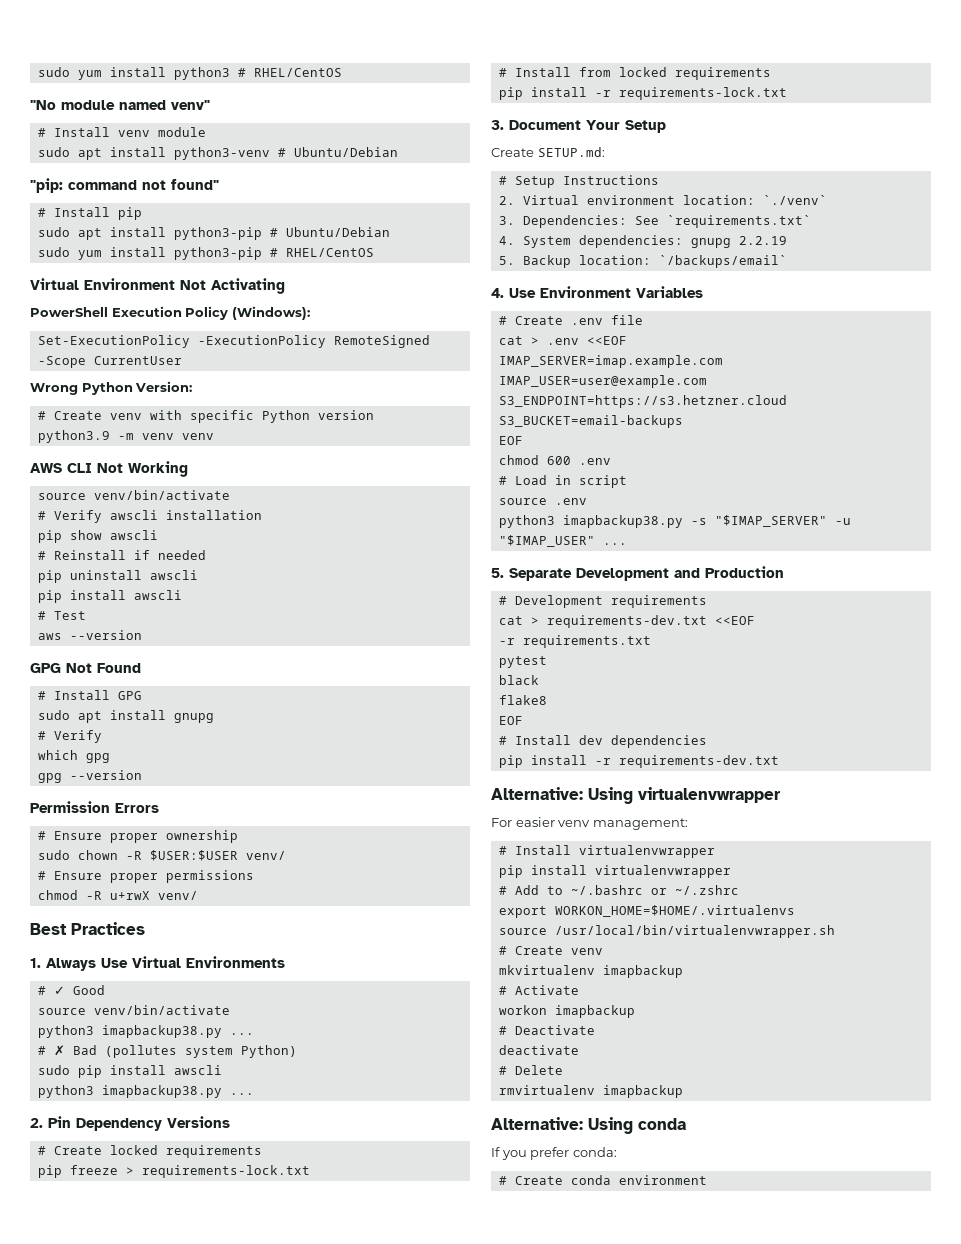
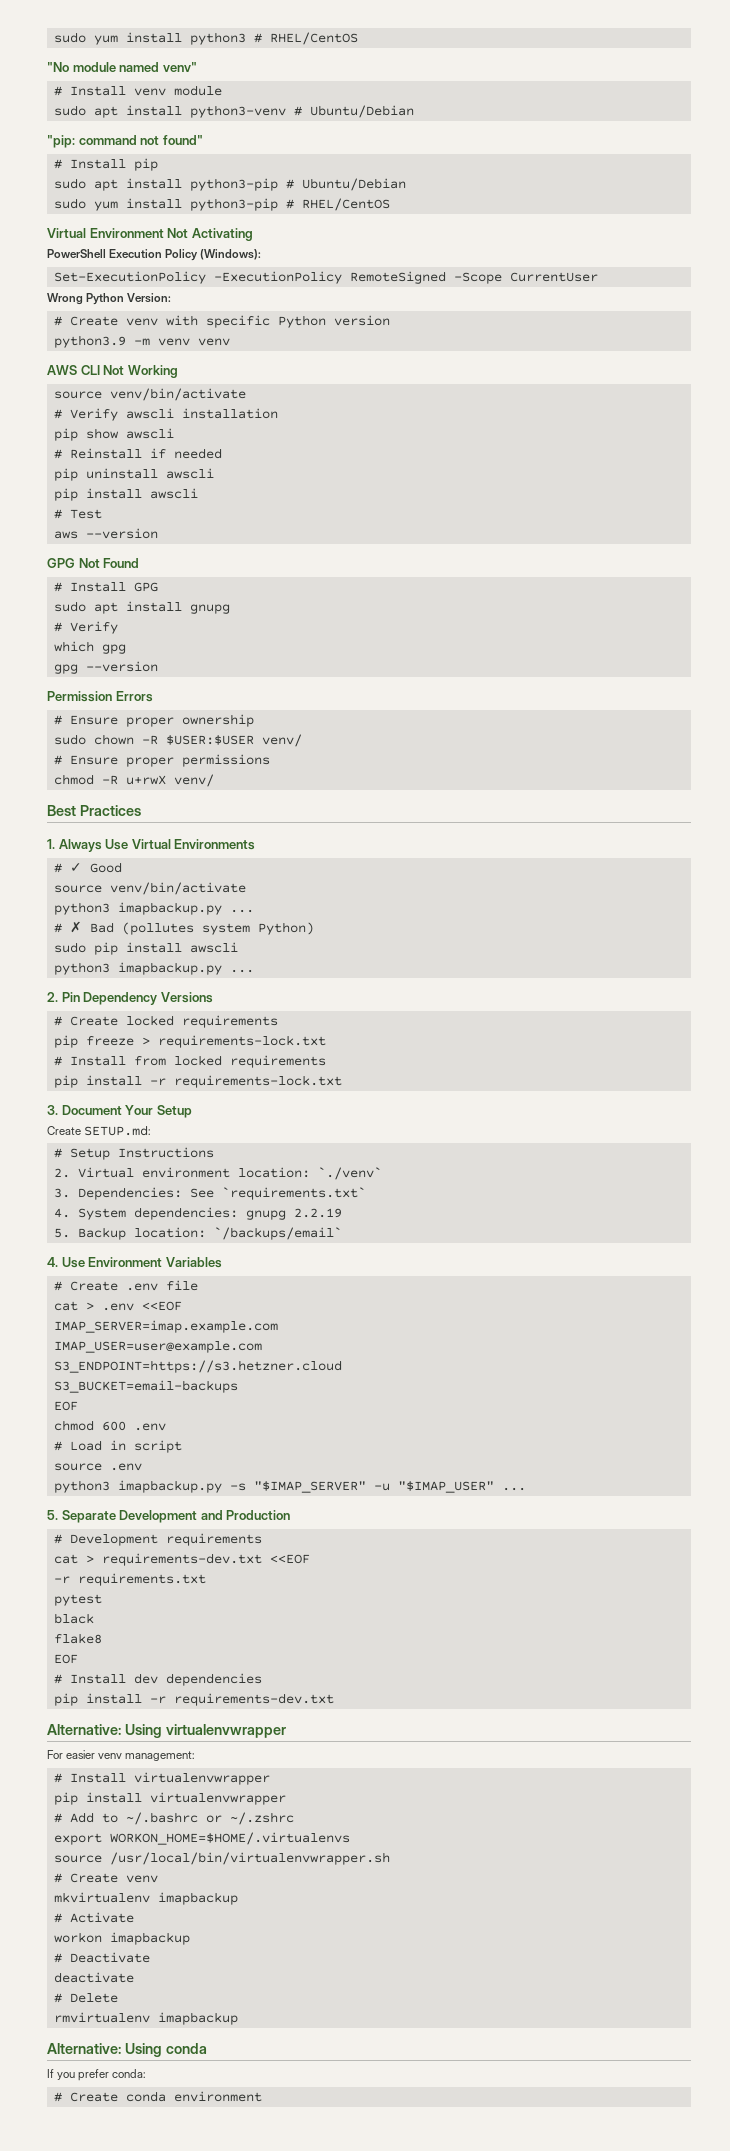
[101,1025,222,1038] imapbackup38.py -> [117,902,222,915] imapbackup.py
[101,1085,222,1098] imapbackup38.py -> [117,962,222,975] imapbackup.py
[562,515,683,528] imapbackup38.py -> [117,1480,222,1493] imapbackup.py

